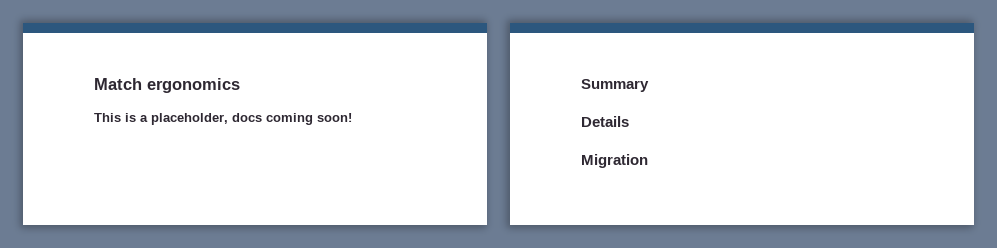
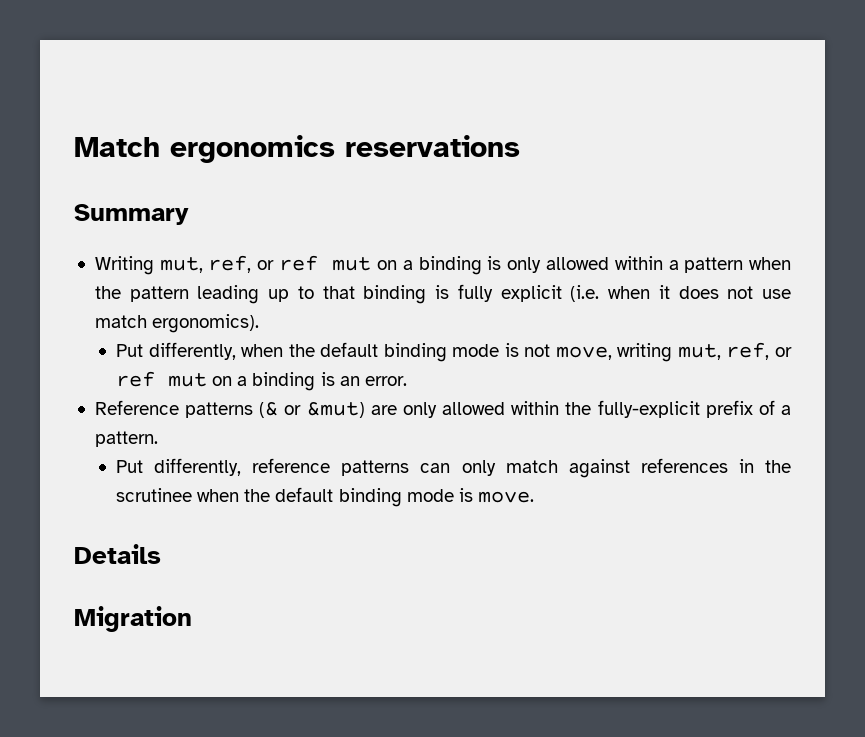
[94,113,352,125] [581,79,649,92] // This is a placeholder, docs coming soon! // Summary -> [345,135,520,157] [74,204,189,225] [94,255,791,275] [94,284,792,304] [94,314,260,333] [116,342,792,362] [116,371,407,391] [94,400,791,418] [94,431,158,447] [116,458,792,478] [116,487,534,507] reservations // Summary // Writing mut, ref, or ref mut on a binding is only allowed within a pattern when the pattern leading up to that binding is fully explicit (i.e. when it does not use match ergonomics). // Put differently, when the default binding mode is not move, writing mut, ref, or ref mut on a binding is an error. // Reference patterns (& or &mut) are only allowed within the fully-explicit prefix of a pattern. // Put differently, reference patterns can only match against references in the scrutinee when the default binding mode is move.

